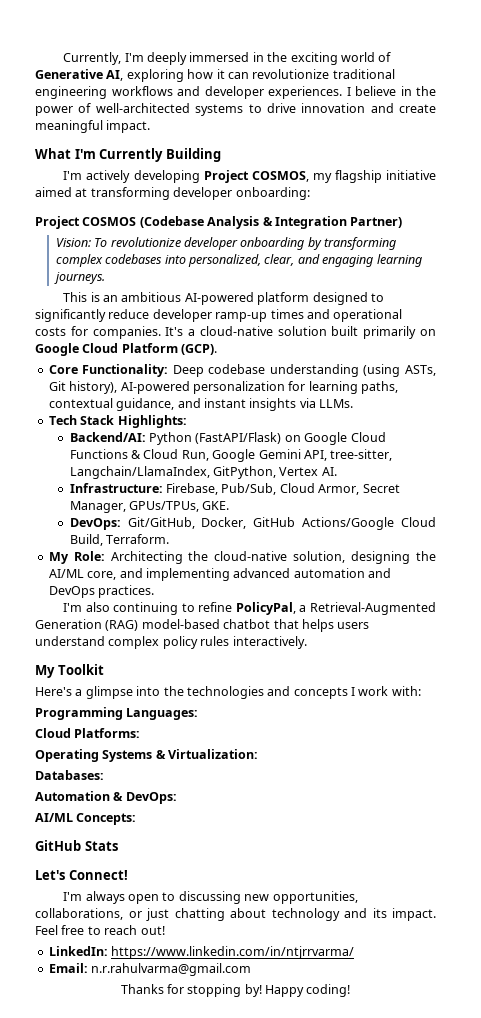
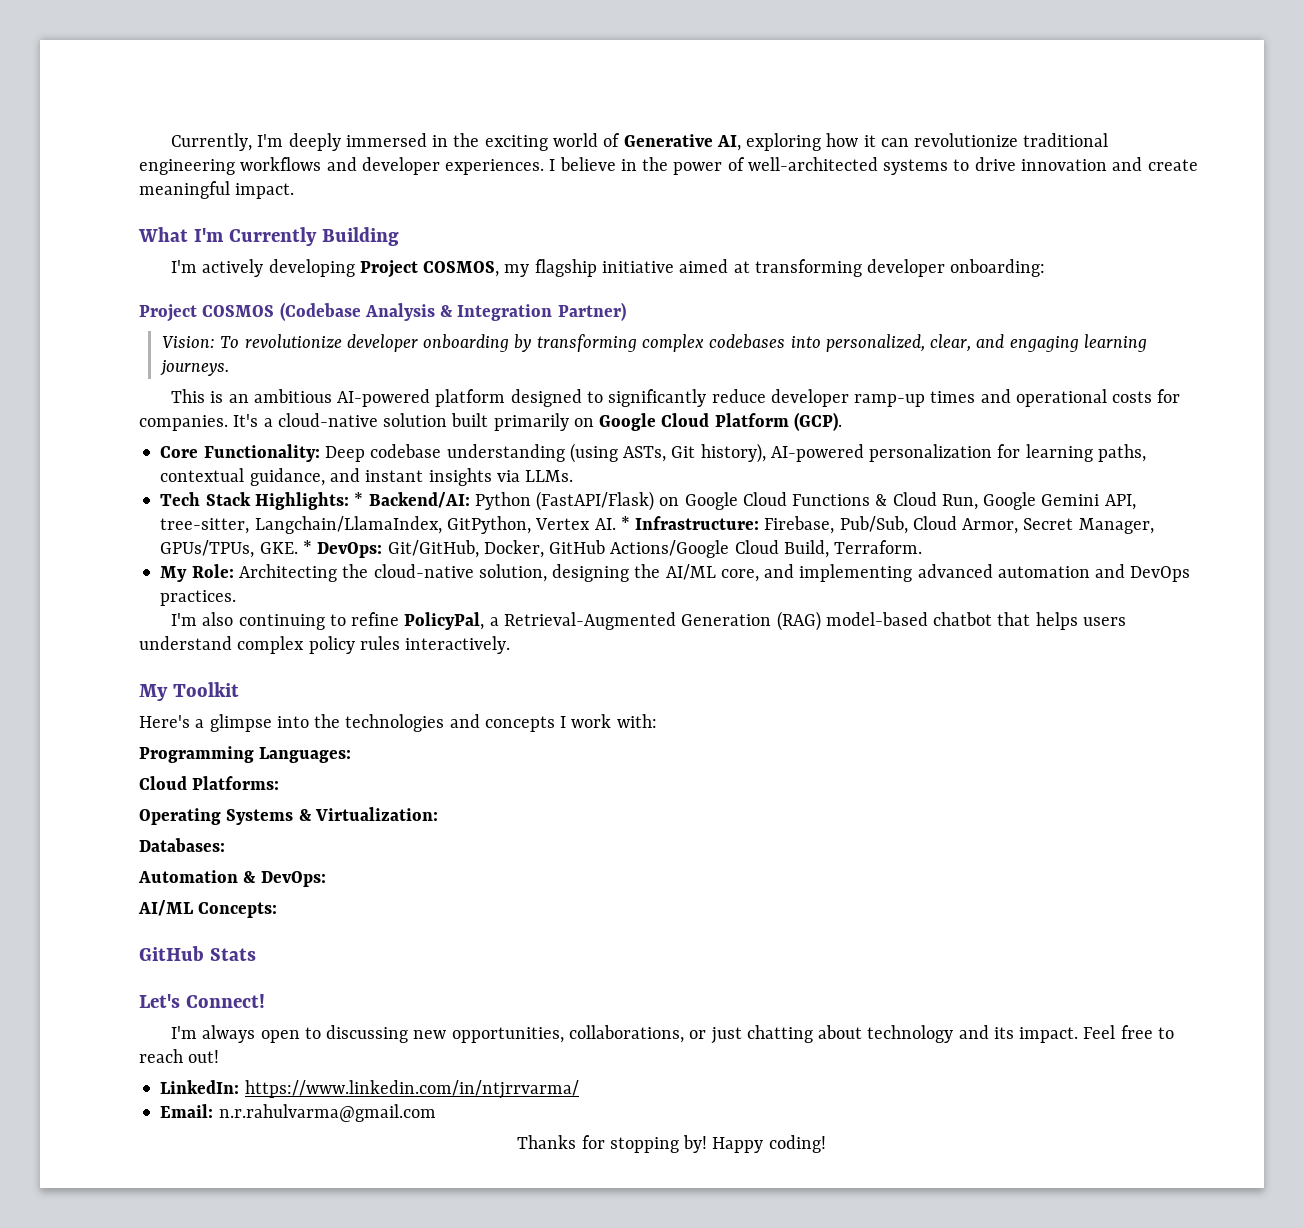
(187, 421) // -> [354,492,364,506] *
(337, 471) // -> [620,516,630,530] *
(230, 505) // -> [302,540,312,554] *

